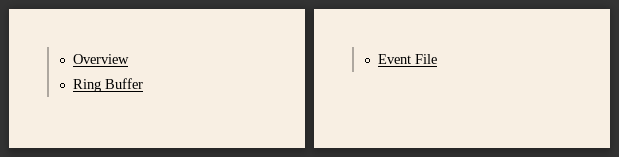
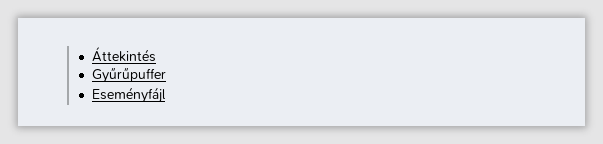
[72,54,129,64] [72,78,143,92] [377,54,437,64] Overview // Ring Buffer // Event File -> [92,47,157,62] [92,67,167,83] [92,87,167,103] Áttekintés // Gyűrűpuffer // Eseményfájl

